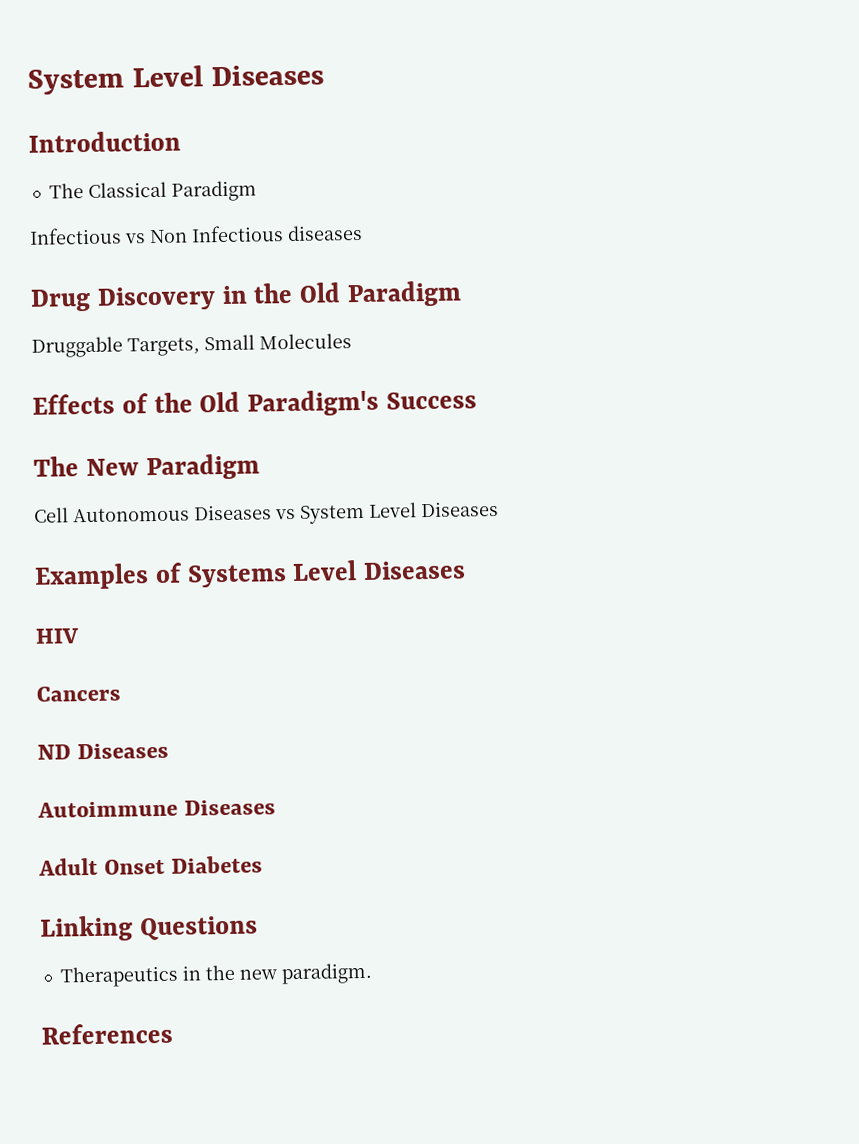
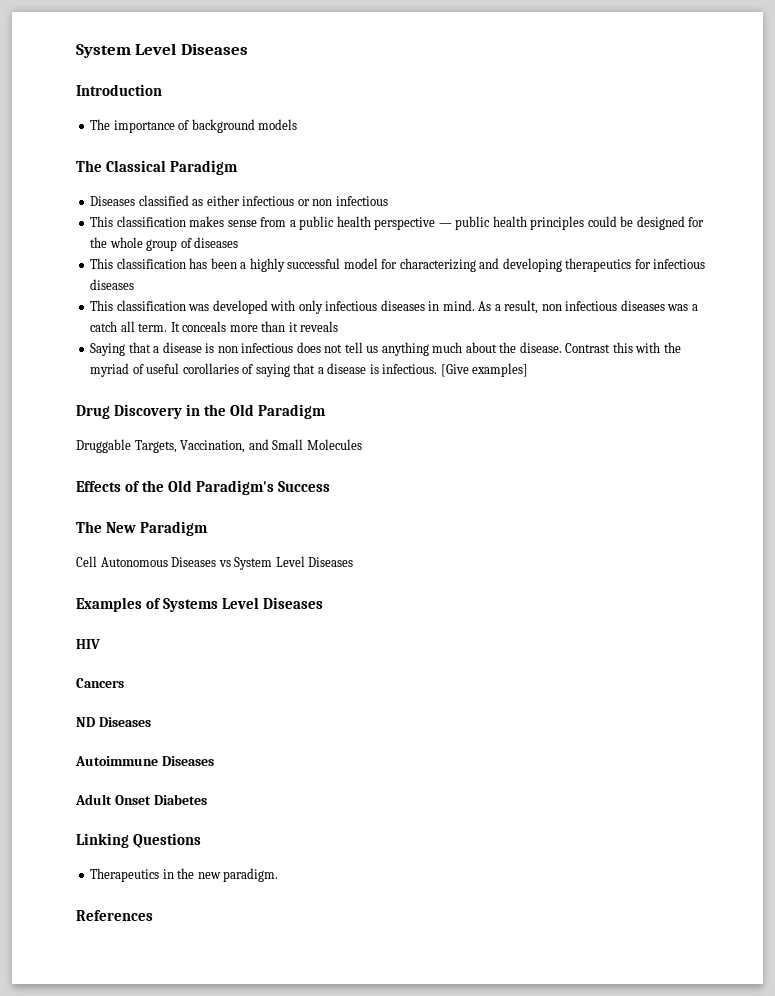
[87,180,257,202] [29,224,363,245] Classical Paradigm // Infectious vs Non Infectious diseases -> [113,119,298,133] [76,160,239,175] [90,195,388,206] [90,216,705,230] [90,237,239,251] [90,258,706,272] [90,279,135,290] [90,300,698,314] [90,321,339,332] [90,342,681,356] [90,363,529,377] importance of background models // The Classical Paradigm // Diseases classified as either infectious or non infectious // This classification makes sense from a public health perspective — public health principles could be designed for the whole group of diseases // This classification has been a highly successful model for characterizing and developing therapeutics for infectious diseases // This classification was developed with only infectious diseases in mind. As a result, non infectious diseases was a catch all term. It conceals more than it reveals // Saying that a disease is non infectious does not tell us anything much about the disease. Contrast this with the myriad of useful corollaries of saying that a disease is infectious. [Give examples]
(200, 347) none -> [180,439,269,453] Vaccination, and

